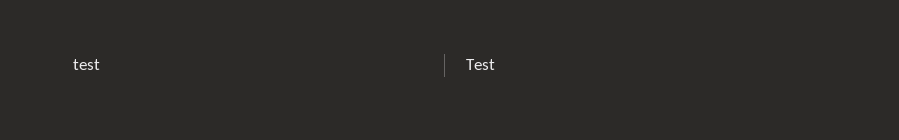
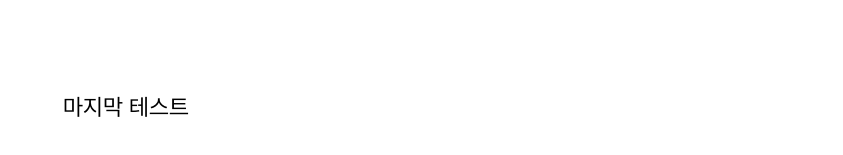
[73,59,100,70] [466,59,495,70] test // Test -> [63,96,190,117] 마지막 테스트

